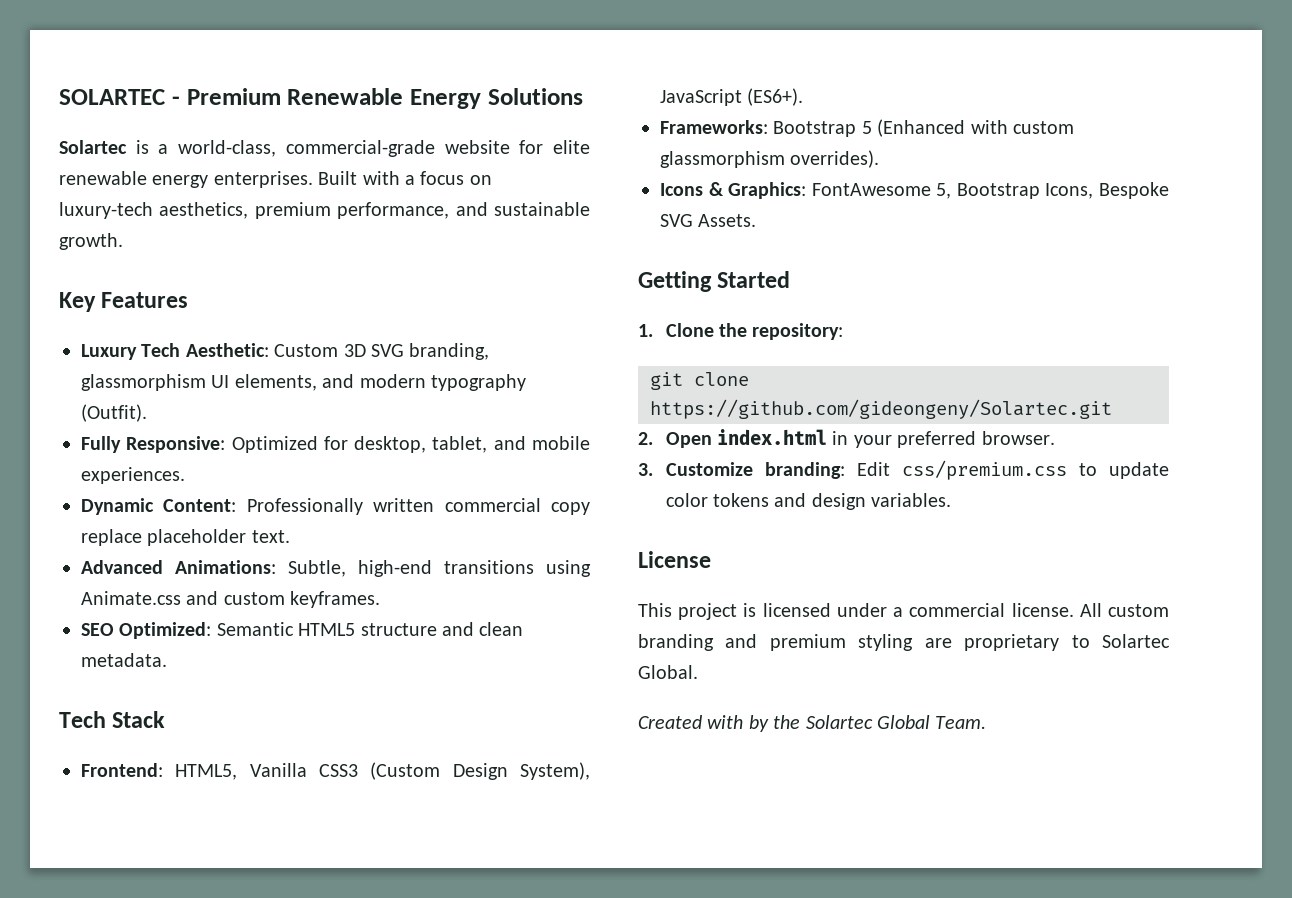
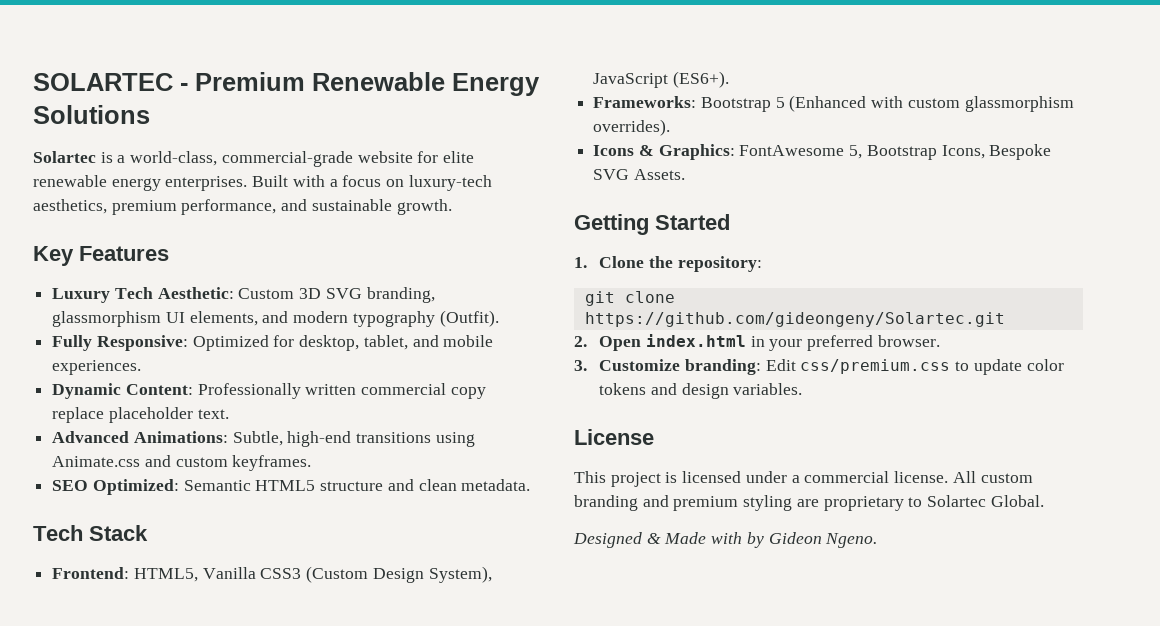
[638,715,987,732] Created with by the Solartec Global Team. -> [573,532,878,548] Designed & Made with by Gideon Ngeno.

